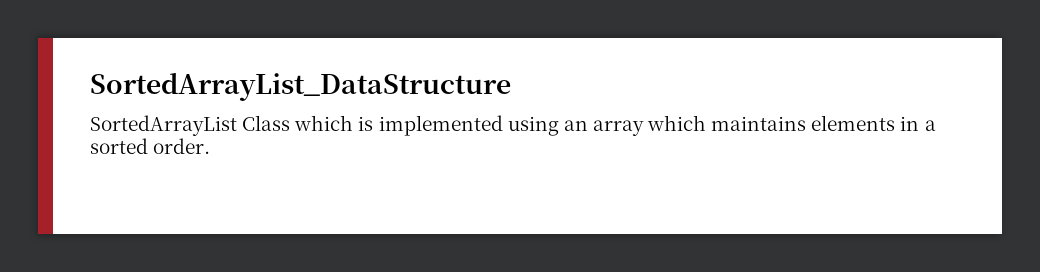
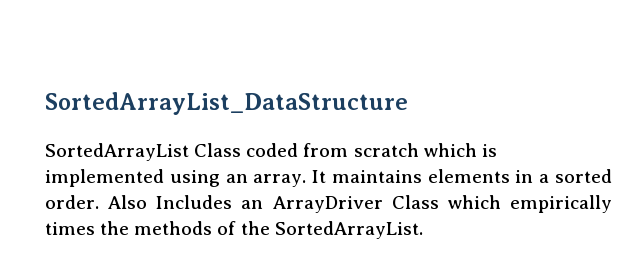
(291, 123) none -> [246,143,419,157] coded from scratch
[592,115,707,136] array which -> [253,170,327,187] array. It
(211, 146) none -> [108,195,612,213] [45,221,423,239] Also Includes an ArrayDriver Class which empirically times the methods of the SortedArrayList.

